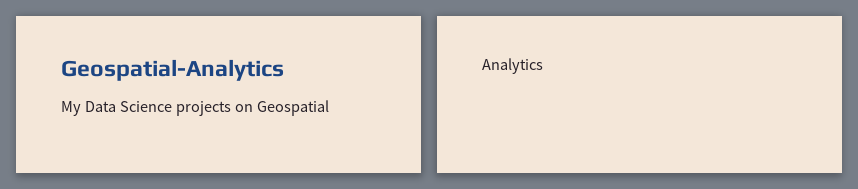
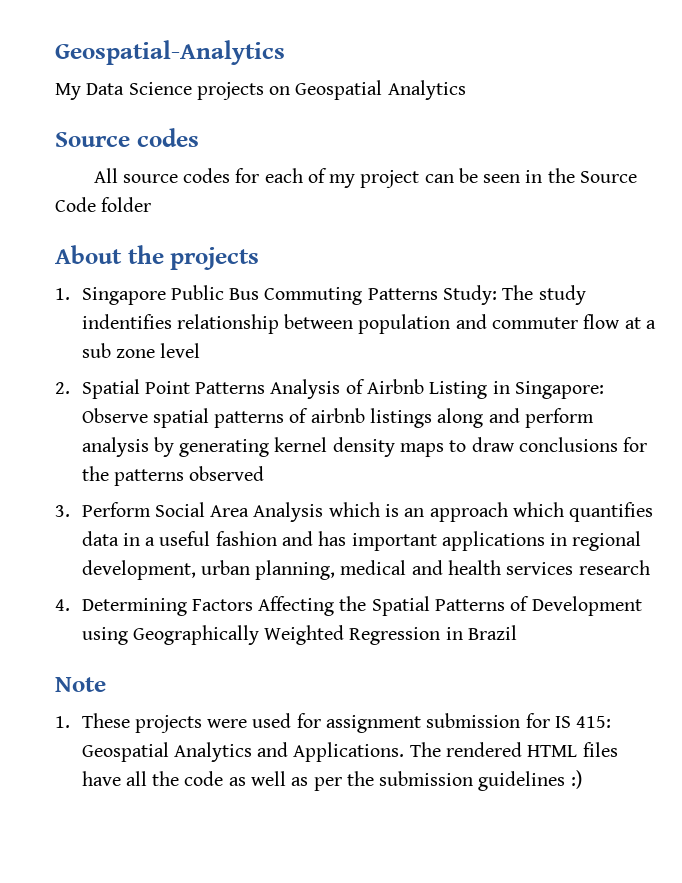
(543, 66) none -> [55,128,199,147] [93,168,637,188] [55,197,152,212] [55,245,260,270] [55,285,586,305] [81,314,656,334] [81,343,201,358] [55,379,604,399] [81,408,594,428] [81,437,648,457] [81,466,265,486] [55,502,654,522] [81,531,642,551] [81,560,650,580] [55,596,642,616] [81,625,517,645] [55,677,106,692] [55,713,612,733] [81,742,618,762] [81,770,582,791] // Source codes // All source codes for each of my project can be seen in the Source Code folder // About the projects // 1. Singapore Public Bus Commuting Patterns Study: The study indentifies relationship between population and commuter flow at a sub zone level // 2. Spatial Point Patterns Analysis of Airbnb Listing in Singapore: Observe spatial patterns of airbnb listings along and perform analysis by generating kernel density maps to draw conclusions for the patterns observed // 3. Perform Social Area Analysis which is an approach which quantifies data in a useful fashion and has important applications in regional development, urban planning, medical and health services research // 4. Determining Factors Affecting the Spatial Patterns of Development using Geographically Weighted Regression in Brazil // Note // 1. These projects were used for assignment submission for IS 415: Geospatial Analytics and Applications. The rendered HTML files have all the code as well as per the submission guidelines :)

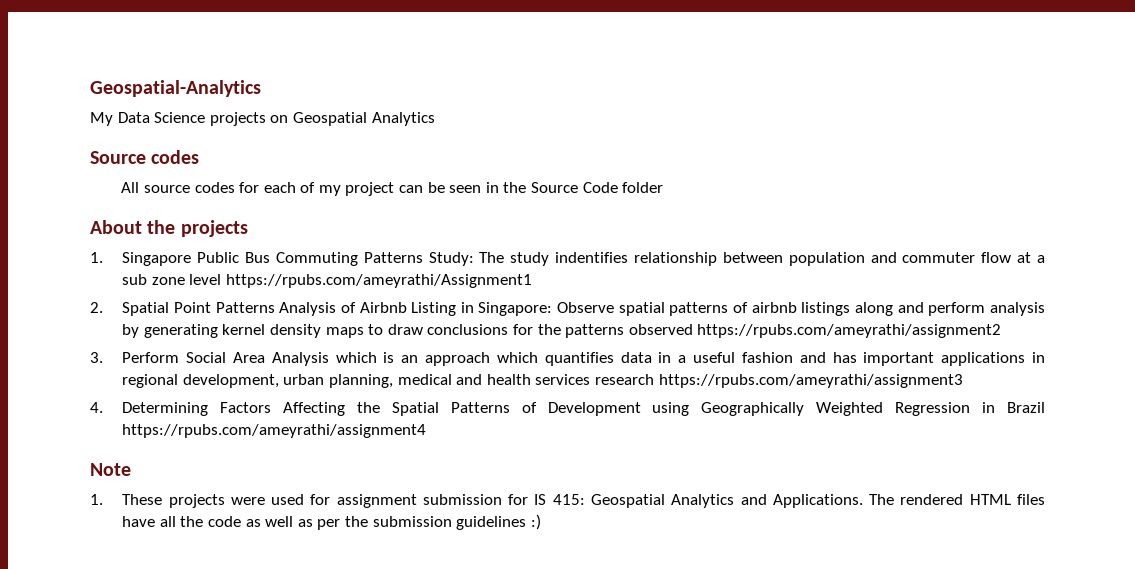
(201, 350) none -> [225,274,532,288] https://rpubs.com/ameyrathi/Assignment1
(265, 473) none -> [697,324,1002,338] https://rpubs.com/ameyrathi/assignment2
(650, 567) none -> [658,374,963,388] https://rpubs.com/ameyrathi/assignment3
(517, 632) none -> [122,424,427,438] https://rpubs.com/ameyrathi/assignment4

